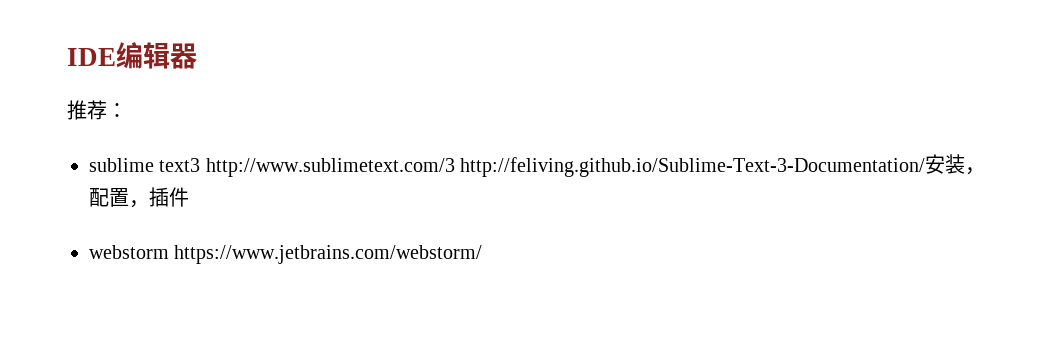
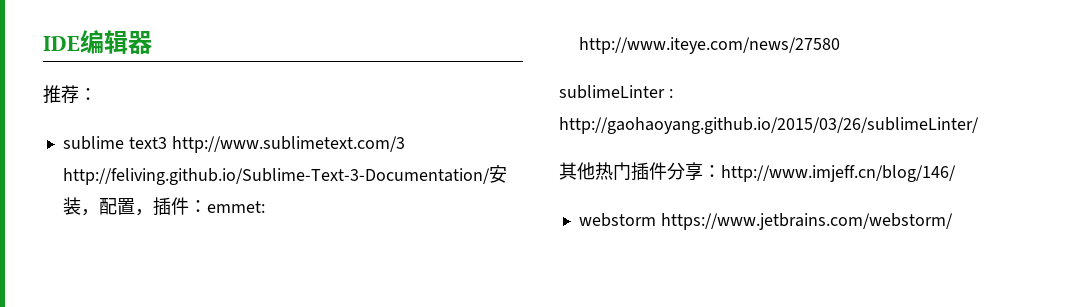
(189, 197) none -> [188,200,265,213] [578,37,840,54] [559,85,673,99] [559,117,979,134] [559,162,956,182] ：emmet: http://www.iteye.com/news/27580 // sublimeLinter : http://gaohaoyang.github.io/2015/03/26/sublimeLinter/ // 其他热门插件分享：http://www.imjeff.cn/blog/146/

